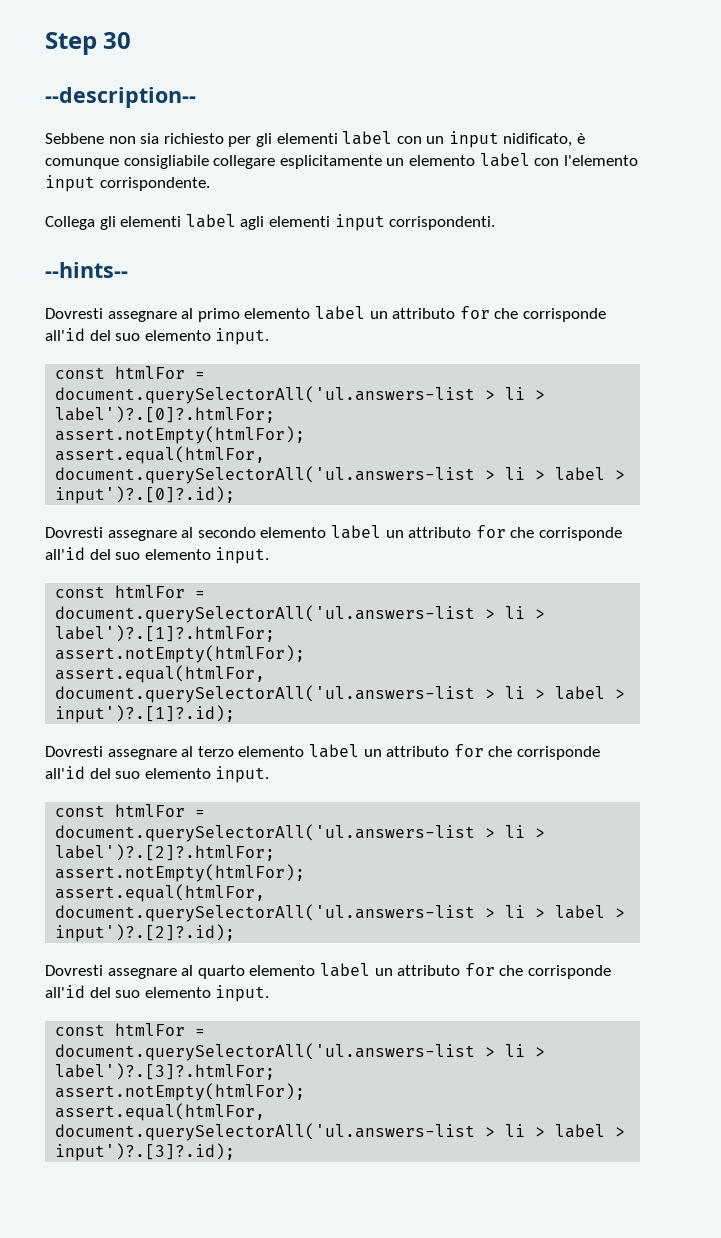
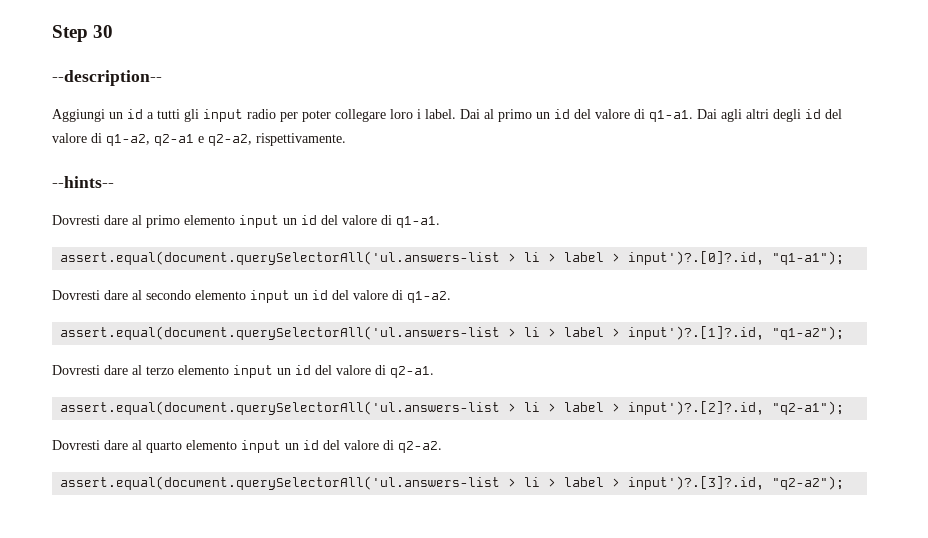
[45,131,586,148] [45,153,638,169] [45,175,210,192] [45,214,496,231] Sebbene non sia richiesto per gli elementi label con un input nidificato, è comunque consigliabile collegare esplicitamente un elemento label con l'elemento input corrispondente. // Collega gli elementi label agli elementi input corrispondenti. -> [52,109,842,122] [52,133,346,146] Aggiungi un id a tutti gli input radio per poter collegare loro i label. Dai al primo un id del valore di q1-a1. Dai agli altri degli id del valore di q1-a2, q2-a1 e q2-a2, rispettivamente.
[107,311,177,322] assegnare -> [104,215,128,225] dare
[314,306,606,322] [45,328,270,345] [55,366,206,379] [55,386,546,404] [55,406,276,423] [55,426,306,444] [55,446,266,464] [55,466,626,484] [55,486,236,504] [45,527,177,541] label un attributo for che corrisponde all'id del suo elemento input. // const htmlFor = document.querySelectorAll('ul.answers-list > li > label')?.[0]?.htmlFor; // assert.notEmpty(htmlFor); // assert.equal(htmlFor, document.querySelectorAll('ul.answers-list > li > label > input')?.[0]?.id); // Dovresti assegnare -> [239,215,440,228] [60,251,845,265] [52,290,128,300] input un id del valore di q1-a1. // assert.equal(document.querySelectorAll('ul.answers-list > li > label > input')?.[0]?.id, "q1-a1"); // Dovresti dare
[330,525,622,541] [45,547,270,564] [55,585,206,598] [55,605,546,623] [55,625,276,642] [55,645,306,663] [55,665,266,683] [55,685,626,703] [55,705,236,723] [45,746,177,760] label un attributo for che corrisponde all'id del suo elemento input. // const htmlFor = document.querySelectorAll('ul.answers-list > li > label')?.[1]?.htmlFor; // assert.notEmpty(htmlFor); // assert.equal(htmlFor, document.querySelectorAll('ul.answers-list > li > label > input')?.[1]?.id); // Dovresti assegnare -> [250,290,451,303] [60,326,845,340] [52,365,128,375] input un id del valore di q1-a2. // assert.equal(document.querySelectorAll('ul.answers-list > li > label > input')?.[1]?.id, "q1-a2"); // Dovresti dare
[308,744,600,760] [45,766,270,783] [55,804,206,817] [55,824,546,842] [55,844,276,861] [55,864,306,882] [55,884,266,902] [55,904,626,922] [55,924,236,942] [45,965,177,979] label un attributo for che corrisponde all'id del suo elemento input. // const htmlFor = document.querySelectorAll('ul.answers-list > li > label')?.[2]?.htmlFor; // assert.notEmpty(htmlFor); // assert.equal(htmlFor, document.querySelectorAll('ul.answers-list > li > label > input')?.[2]?.id); // Dovresti assegnare -> [233,365,434,378] [60,401,845,415] [52,440,128,450] input un id del valore di q2-a1. // assert.equal(document.querySelectorAll('ul.answers-list > li > label > input')?.[2]?.id, "q2-a1"); // Dovresti dare
[319,963,611,979] [45,985,270,1002] [55,1023,206,1036] [55,1043,546,1061] [55,1063,276,1080] [55,1083,306,1101] [55,1103,266,1121] [55,1123,626,1141] [55,1143,236,1161] label un attributo for che corrisponde all'id del suo elemento input. // const htmlFor = document.querySelectorAll('ul.answers-list > li > label')?.[3]?.htmlFor; // assert.notEmpty(htmlFor); // assert.equal(htmlFor, document.querySelectorAll('ul.answers-list > li > label > input')?.[3]?.id); -> [241,440,442,453] [60,476,845,490] input un id del valore di q2-a2. // assert.equal(document.querySelectorAll('ul.answers-list > li > label > input')?.[3]?.id, "q2-a2");

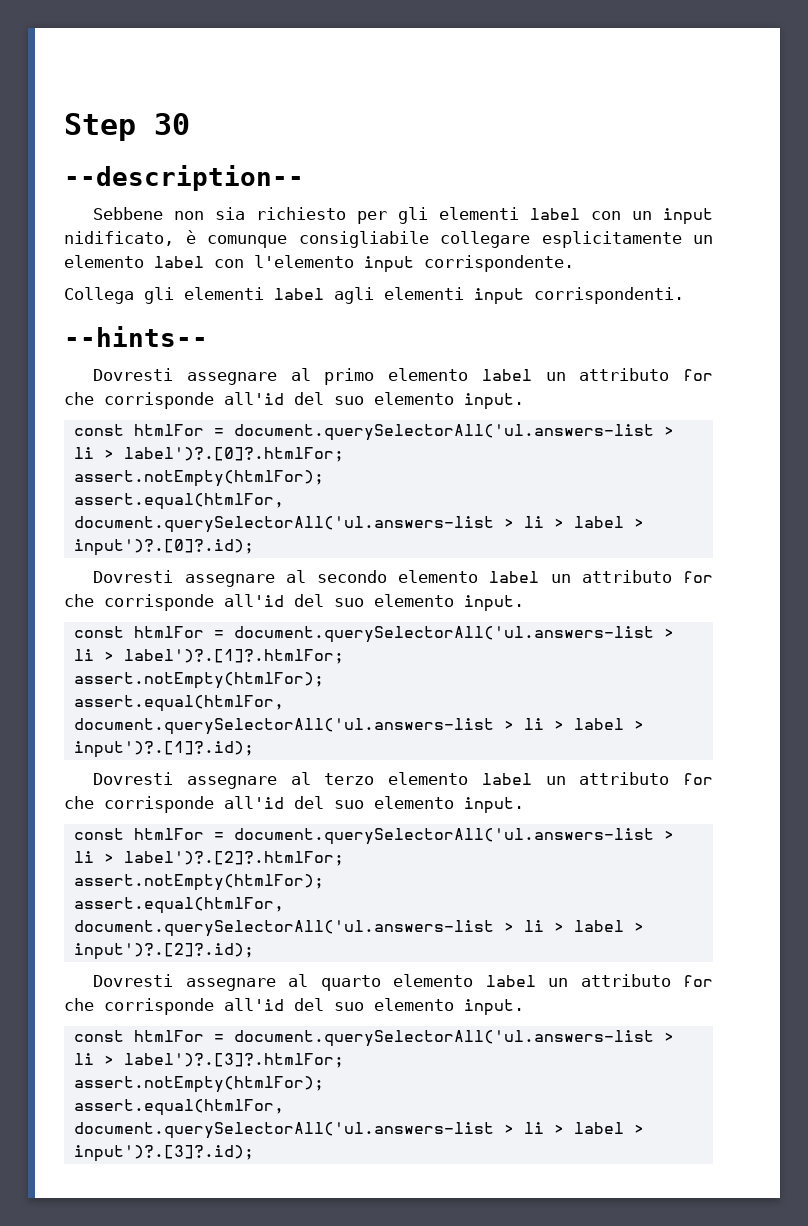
[52,109,842,122] [52,133,346,146] Aggiungi un id a tutti gli input radio per poter collegare loro i label. Dai al primo un id del valore di q1-a1. Dai agli altri degli id del valore di q1-a2, q2-a1 e q2-a2, rispettivamente. -> [93,207,714,225] [64,230,713,248] [64,255,574,273] [64,287,684,305] Sebbene non sia richiesto per gli elementi label con un input nidificato, è comunque consigliabile collegare esplicitamente un elemento label con l'elemento input corrispondente. // Collega gli elementi label agli elementi input corrispondenti.
[104,215,128,225] dare -> [187,372,278,385] assegnare
[239,215,440,228] [60,251,845,265] [52,290,128,300] input un id del valore di q1-a1. // assert.equal(document.querySelectorAll('ul.answers-list > li > label > input')?.[0]?.id, "q1-a1"); // Dovresti dare -> [481,368,713,381] [64,392,524,410] [73,424,674,441] [73,447,344,462] [73,470,324,487] [73,493,284,510] [73,516,644,533] [73,539,254,556] [93,570,275,587] label un attributo for che corrisponde all'id del suo elemento input. // const htmlFor = document.querySelectorAll('ul.answers-list > li > label')?.[0]?.htmlFor; // assert.notEmpty(htmlFor); // assert.equal(htmlFor, document.querySelectorAll('ul.answers-list > li > label > input')?.[0]?.id); // Dovresti assegnare
[250,290,451,303] [60,326,845,340] [52,365,128,375] input un id del valore di q1-a2. // assert.equal(document.querySelectorAll('ul.answers-list > li > label > input')?.[1]?.id, "q1-a2"); // Dovresti dare -> [489,570,713,583] [64,594,524,612] [73,626,674,643] [73,649,344,664] [73,672,324,689] [73,695,284,712] [73,718,644,735] [73,741,254,758] [93,772,278,789] label un attributo for che corrisponde all'id del suo elemento input. // const htmlFor = document.querySelectorAll('ul.answers-list > li > label')?.[1]?.htmlFor; // assert.notEmpty(htmlFor); // assert.equal(htmlFor, document.querySelectorAll('ul.answers-list > li > label > input')?.[1]?.id); // Dovresti assegnare
[233,365,434,378] [60,401,845,415] [52,440,128,450] input un id del valore di q2-a1. // assert.equal(document.querySelectorAll('ul.answers-list > li > label > input')?.[2]?.id, "q2-a1"); // Dovresti dare -> [481,772,713,785] [64,796,524,814] [73,828,674,845] [73,851,344,866] [73,874,324,891] [73,897,284,914] [73,920,644,937] [73,943,254,960] [93,974,276,991] label un attributo for che corrisponde all'id del suo elemento input. // const htmlFor = document.querySelectorAll('ul.answers-list > li > label')?.[2]?.htmlFor; // assert.notEmpty(htmlFor); // assert.equal(htmlFor, document.querySelectorAll('ul.answers-list > li > label > input')?.[2]?.id); // Dovresti assegnare
[241,440,442,453] [60,476,845,490] input un id del valore di q2-a2. // assert.equal(document.querySelectorAll('ul.answers-list > li > label > input')?.[3]?.id, "q2-a2"); -> [485,974,713,987] [64,998,524,1016] [73,1030,674,1047] [73,1053,344,1068] [73,1076,324,1093] [73,1099,284,1116] [73,1122,644,1139] [73,1145,254,1162] label un attributo for che corrisponde all'id del suo elemento input. // const htmlFor = document.querySelectorAll('ul.answers-list > li > label')?.[3]?.htmlFor; // assert.notEmpty(htmlFor); // assert.equal(htmlFor, document.querySelectorAll('ul.answers-list > li > label > input')?.[3]?.id);

